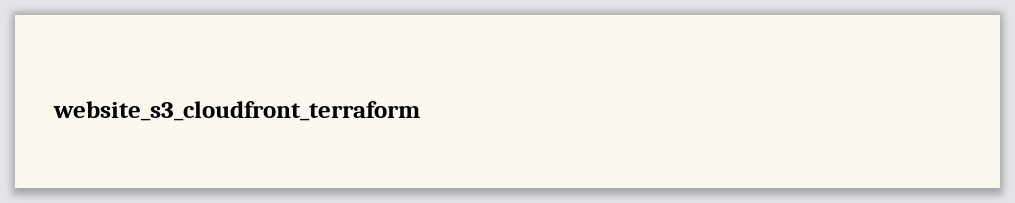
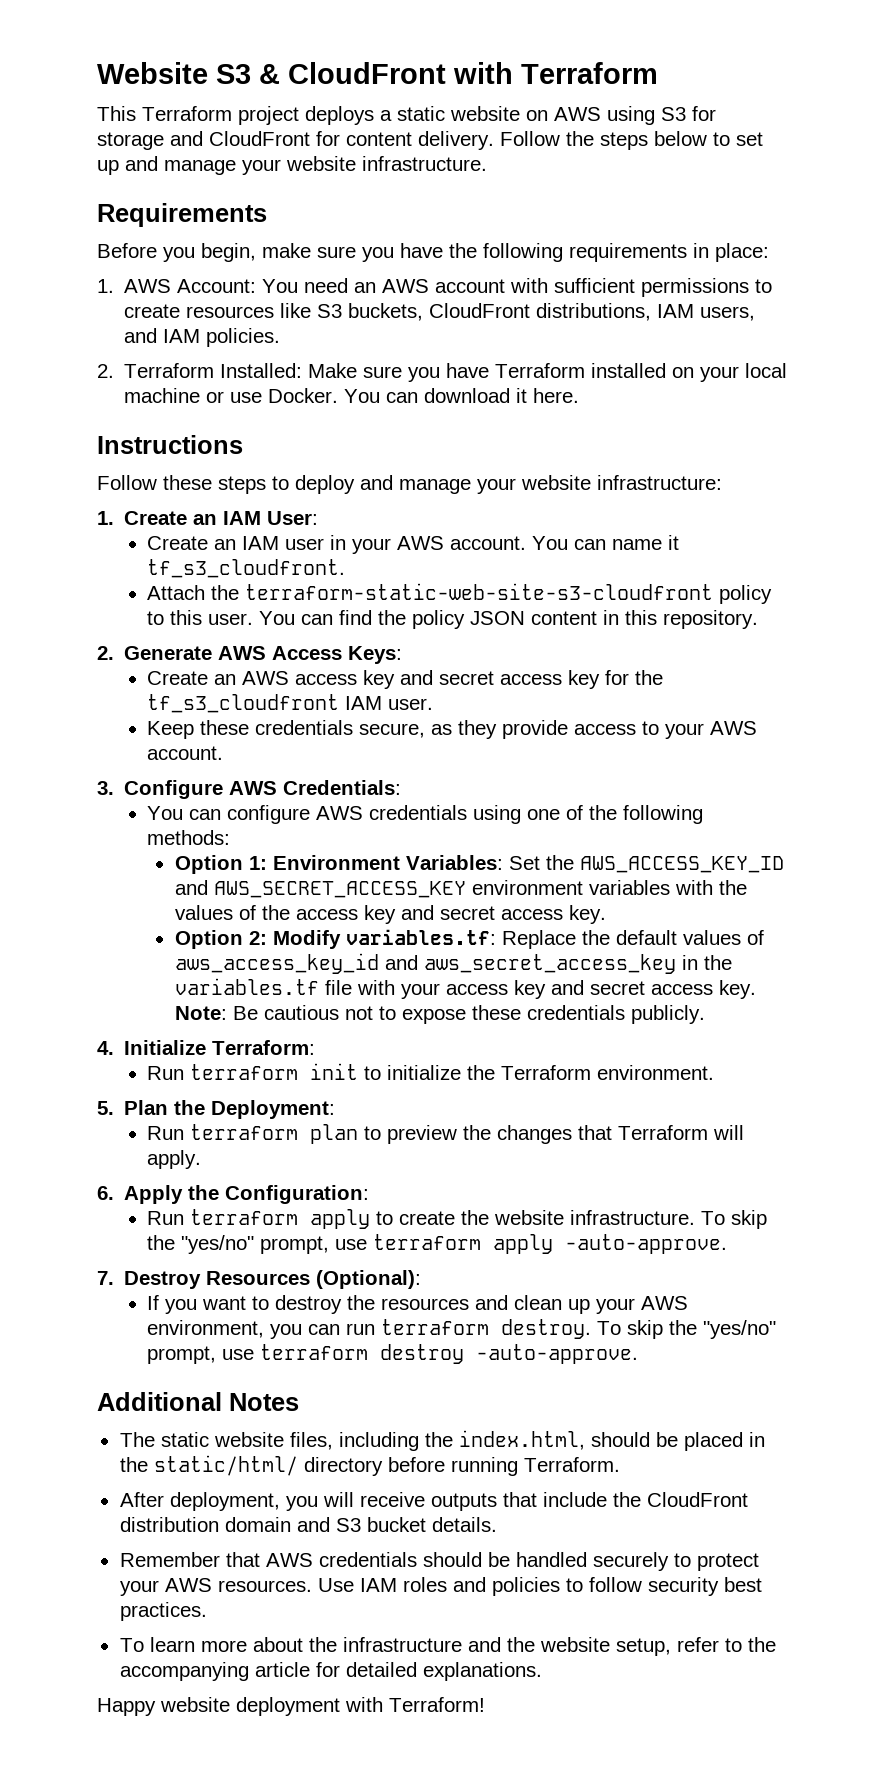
[53,101,420,121] website_s3_cloudfront_terraform -> [97,62,658,84] [97,106,716,125] [97,131,763,150] [97,156,487,175] [97,203,267,227] [97,243,769,262] [97,278,773,297] [124,303,756,321] [124,328,281,347] [97,363,788,382] [124,388,580,403] [97,435,243,454] [97,475,722,494] [97,511,319,525] [147,535,680,554] [147,559,346,578] [147,583,773,604] [147,610,759,629] [97,646,403,664] [147,670,664,689] [147,694,434,713] [147,720,758,739] [147,746,224,760] [97,780,402,799] [147,805,704,824] [147,830,231,845] [174,855,784,874] [174,880,747,898] [174,905,606,924] [174,929,764,949] [174,953,732,974] [174,978,756,999] [174,1005,705,1024] [97,1040,316,1055] [147,1063,715,1080] [97,1100,336,1119] [147,1124,745,1144] [147,1150,202,1169] [97,1185,370,1204] [147,1209,768,1229] [147,1234,728,1254] [97,1270,422,1289] [147,1295,689,1314] [147,1319,777,1339] [147,1344,639,1364] [97,1392,299,1411] [119,1430,765,1451] [119,1455,620,1476] [119,1492,748,1511] [119,1517,497,1532] [119,1552,759,1571] [119,1577,762,1596] [119,1602,207,1621] [119,1637,776,1656] [119,1662,542,1681] [97,1697,485,1716] Website S3 & CloudFront with Terraform // This Terraform project deploys a static website on AWS using S3 for storage and CloudFront for content delivery. Follow the steps below to set up and manage your website infrastructure. // Requirements // Before you begin, make sure you have the following requirements in place: // 1. AWS Account: You need an AWS account with sufficient permissions to create resources like S3 buckets, CloudFront distributions, IAM users, and IAM policies. // 2. Terraform Installed: Make sure you have Terraform installed on your local machine or use Docker. You can download it here. // Instructions // Follow these steps to deploy and manage your website infrastructure: // 1. Create an IAM User: // Create an IAM user in your AWS account. You can name it tf_s3_cloudfront. // Attach the terraform-static-web-site-s3-cloudfront policy to this user. You can find the policy JSON content in this repository. // 2. Generate AWS Access Keys: // Create an AWS access key and secret access key for the tf_s3_cloudfront IAM user. // Keep these credentials secure, as they provide access to your AWS account. // 3. Configure AWS Credentials: // You can configure AWS credentials using one of the following methods: // Option 1: Environment Variables: Set the AWS_ACCESS_KEY_ID and AWS_SECRET_ACCESS_KEY environment variables with the values of the access key and secret access key. // Option 2: Modify variables.tf: Replace the default values of aws_access_key_id and aws_secret_access_key in the variables.tf file with your access key and secret access key. Note: Be cautious not to expose these credentials publicly. // 4. Initialize Terraform: // Run terraform init to initialize the Terraform environment. // 5. Plan the Deployment: // Run terraform plan to preview the changes that Terraform will apply. // 6. Apply the Configuration: // Run terraform apply to create the website infrastructure. To skip the "yes/no" prompt, use terraform apply -auto-approve. // 7. Destroy Resources (Optional): // If you want to destroy the resources and clean up your AWS environment, you can run terraform destroy. To skip the "yes/no" prompt, use terraform destroy -auto-approve. // Additional Notes // The static website files, including the index.html, should be placed in the static/html/ directory before running Terraform. // After deployment, you will receive outputs that include the CloudFront distribution domain and S3 bucket details. // Remember that AWS credentials should be handled securely to protect your AWS resources. Use IAM roles and policies to follow security best practices. // To learn more about the infrastructure and the website setup, refer to the accompanying article for detailed explanations. // Happy website deployment with Terraform!

